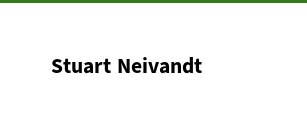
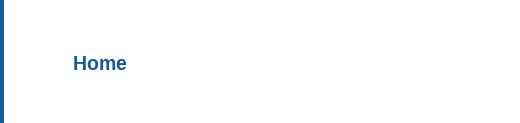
[51,57,202,74] Stuart Neivandt -> [73,56,127,70] Home

